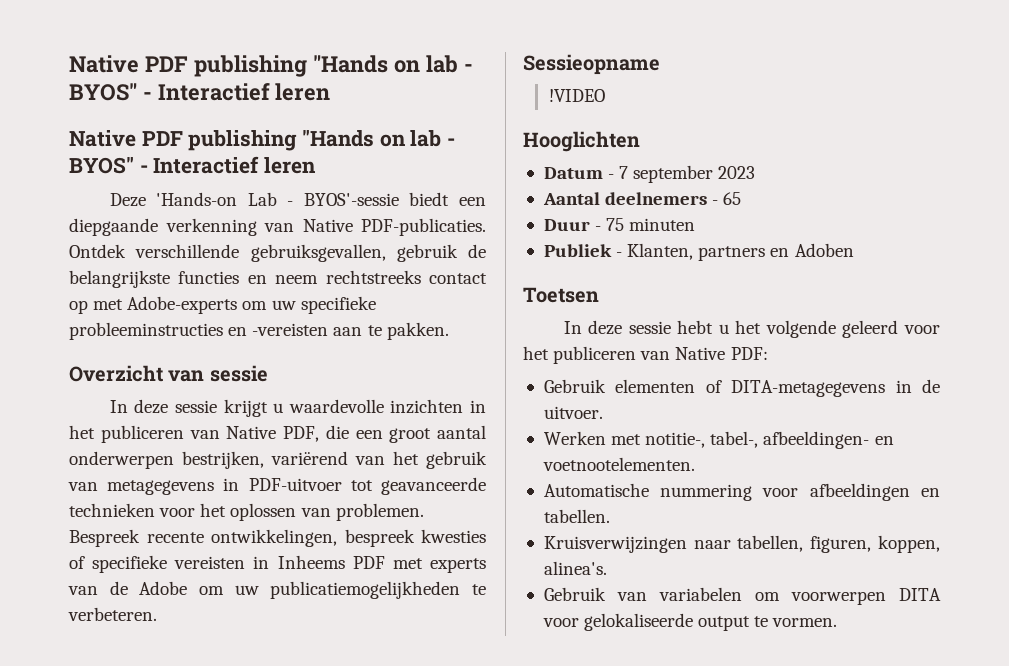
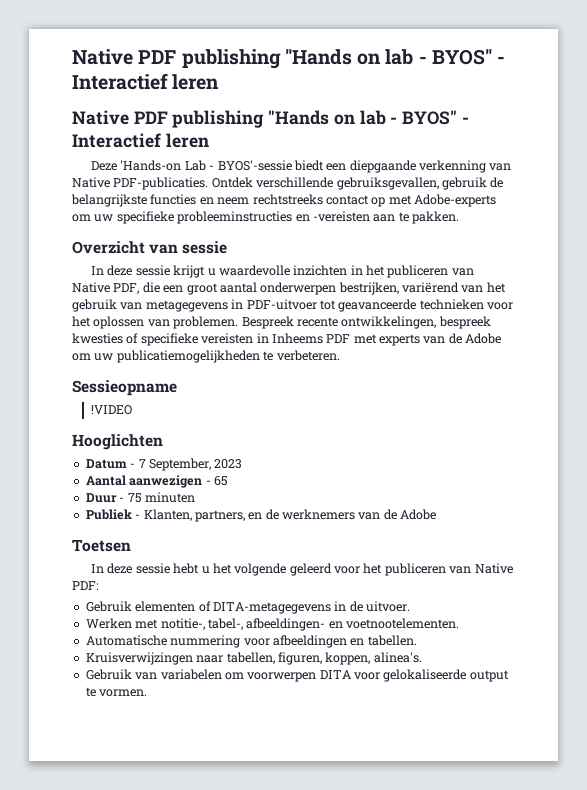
[633,165,714,183] september -> [148,458,211,471] September,
[605,192,708,205] deelnemers -> [129,475,203,488] aanwezigen
[698,243,854,261] partners en Adoben -> [194,509,437,522] partners, en de werknemers van de Adobe

